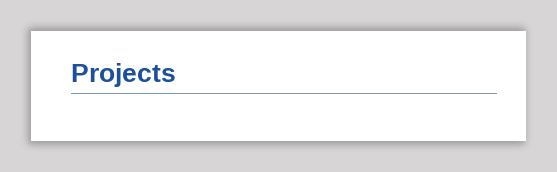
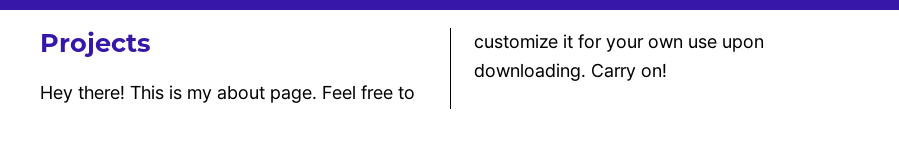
(176, 75) none -> [40,85,415,103] [474,34,764,52] [474,63,667,81] // Hey there! This is my about page. Feel free to customize it for your own use upon downloading. Carry on!

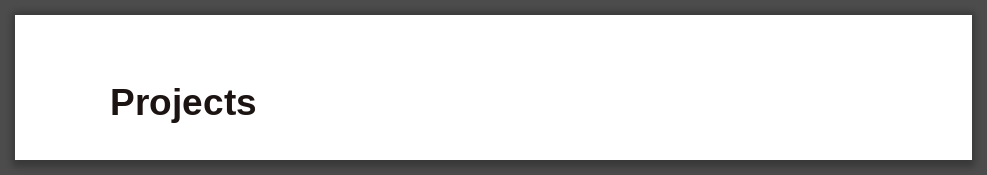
[40,85,415,103] [474,34,764,52] [474,63,667,81] // Hey there! This is my about page. Feel free to customize it for your own use upon downloading. Carry on! -> (257, 105) none

